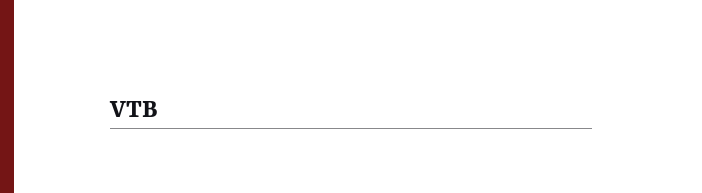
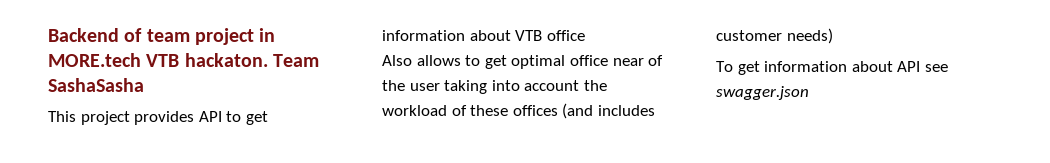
[109,101,158,117] VTB -> [48,28,276,45] [48,53,319,67] [48,78,144,92] [48,111,268,125] [382,30,585,41] [382,55,664,69] [382,80,607,94] [382,103,655,119] [716,28,833,44] [716,61,948,75] [716,86,809,100] Backend of team project in MORE.tech VTB hackaton. Team SashaSasha // This project provides API to get information about VTB office // Also allows to get optimal office near of the user taking into account the workload of these offices (and includes customer needs) // To get information about API see swagger.json

